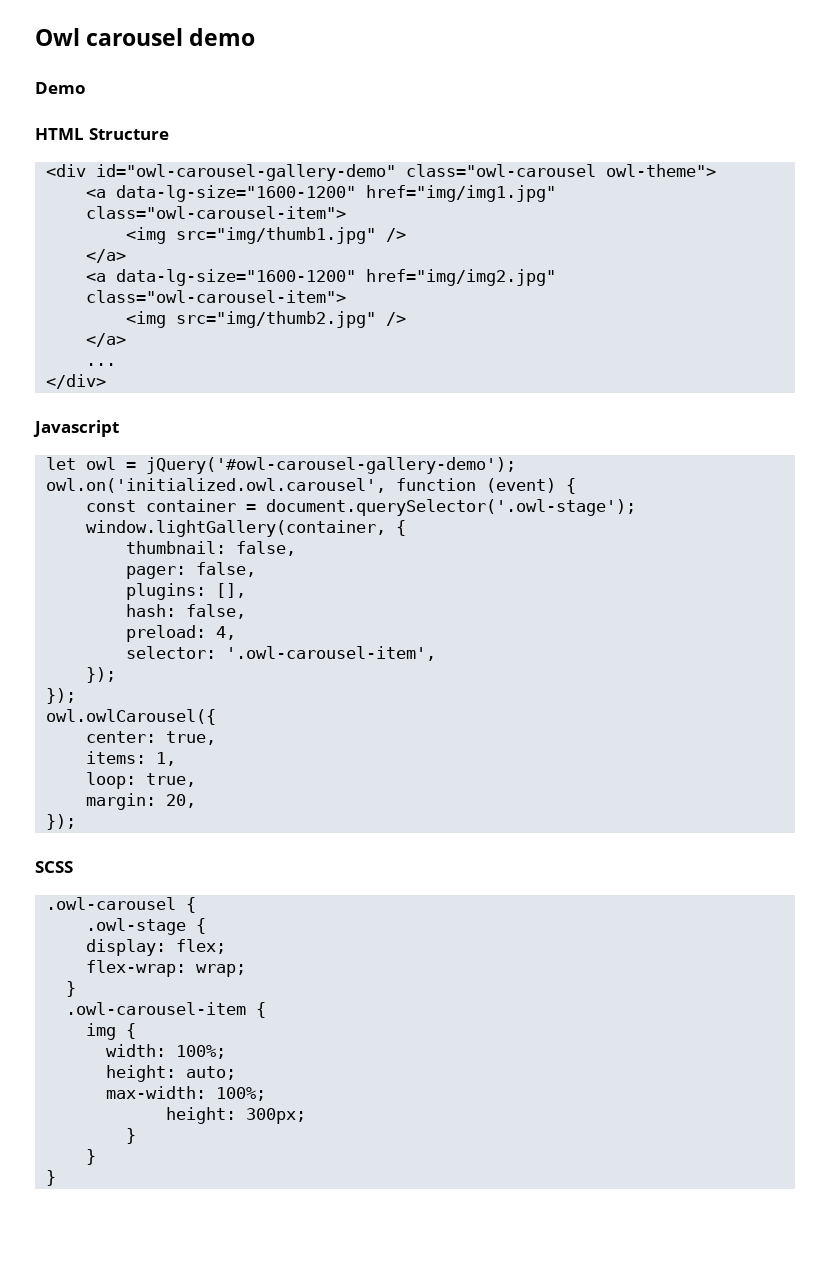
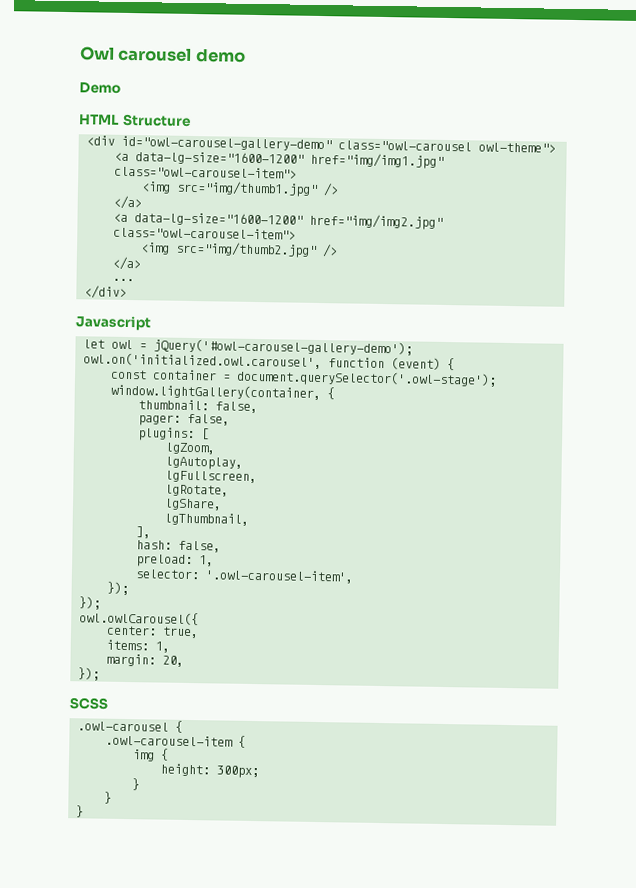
[215,583,246,598] [], -> [201,428,210,440] [165,442,216,455] [165,456,244,470] [165,470,258,484] [165,484,230,497] [164,498,223,511] [164,512,250,526] [136,526,152,539] [ // lgZoom, // lgAutoplay, // lgFullscreen, // lgRotate, // lgShare, // lgThumbnail, // ],
[215,626,236,640] 4, -> [199,555,215,567] 1,
[85,772,196,789] // loop: true, -> (171, 647) none
[85,918,206,935] [85,939,226,956] [85,960,246,977] [65,981,76,997] [65,1002,266,1018] [85,1023,136,1040] [105,1044,226,1059] [105,1065,236,1082] [105,1086,266,1101] .owl-stage { // display: flex; // flex-wrap: wrap; // } // .owl-carousel-item { // img { // width: 100%; // height: auto; // max-width: 100%; -> [105,734,247,748] [132,748,170,762] .owl-carousel-item { // img {

